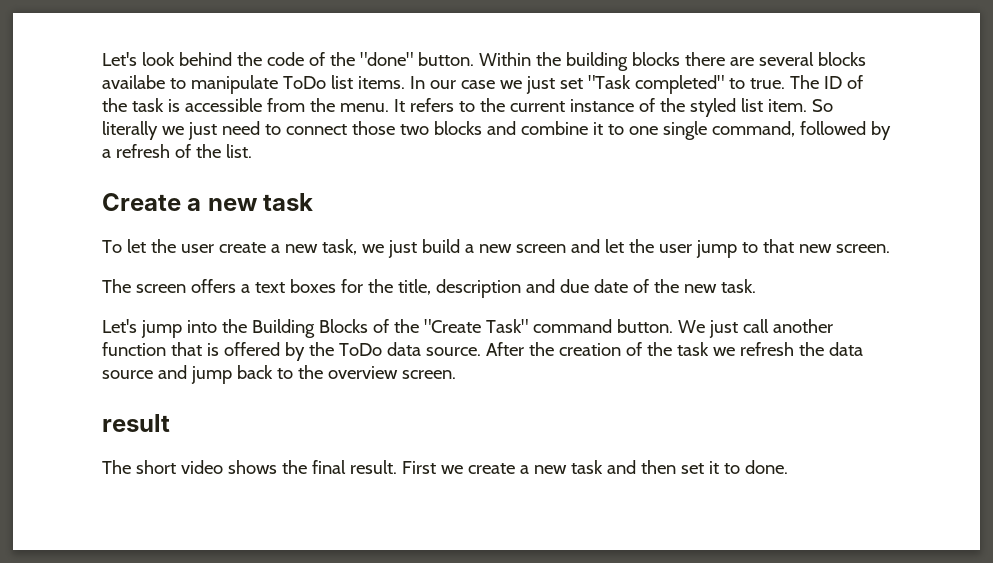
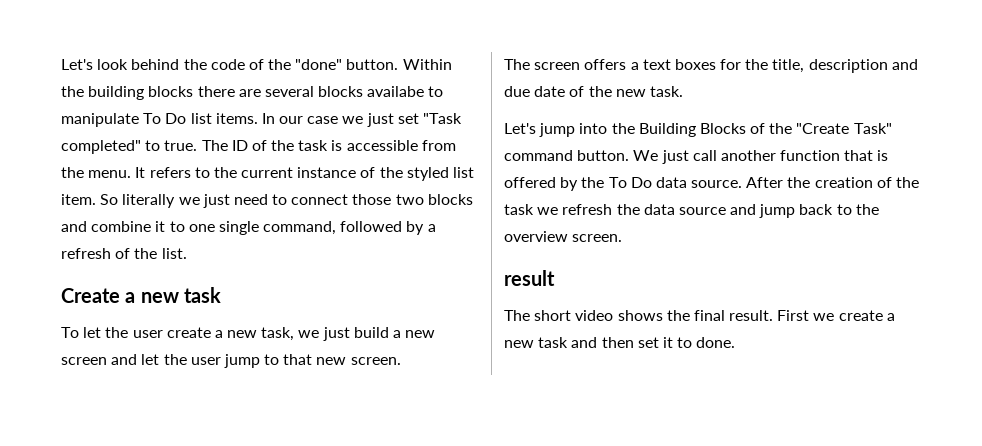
[282,76,326,89] ToDo -> [143,113,187,124] To Do
[338,343,382,356] ToDo -> [608,177,652,188] To Do

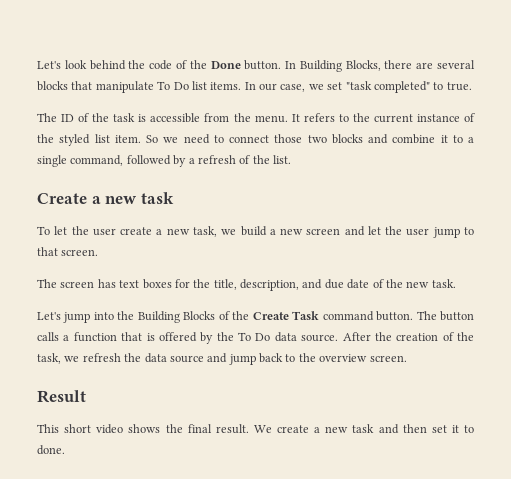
[295,59,452,70] [61,86,194,100] "done" button. Within the building blocks -> [210,60,381,72] Done button. In Building Blocks,
[367,86,444,97] availabe to -> [71,81,93,90] that
[307,113,463,127] case we just set "Task -> [280,81,372,92] case, we set "task
(198, 145) none -> (472, 86) //
[122,194,230,208] literally we just -> [163,137,179,143] we
[188,224,215,232] one -> [468,137,474,143] a
[322,327,350,341] just -> (237, 232) none
[316,357,347,365] new -> (58, 251) none
[584,59,639,70] offers a -> [97,279,116,288] has
[808,59,888,73] description -> [240,279,299,291] description,
[796,123,892,134] [504,150,776,164] "Create Task" command button. We just call another -> [252,311,474,321] [37,332,70,341] Create Task command button. The button calls a
[504,204,534,215] task -> [37,353,61,364] task,
[504,270,555,286] [504,310,530,321] result // The -> [37,390,86,403] [37,424,59,433] Result // This
[777,310,835,321] First we -> [253,425,272,433] We

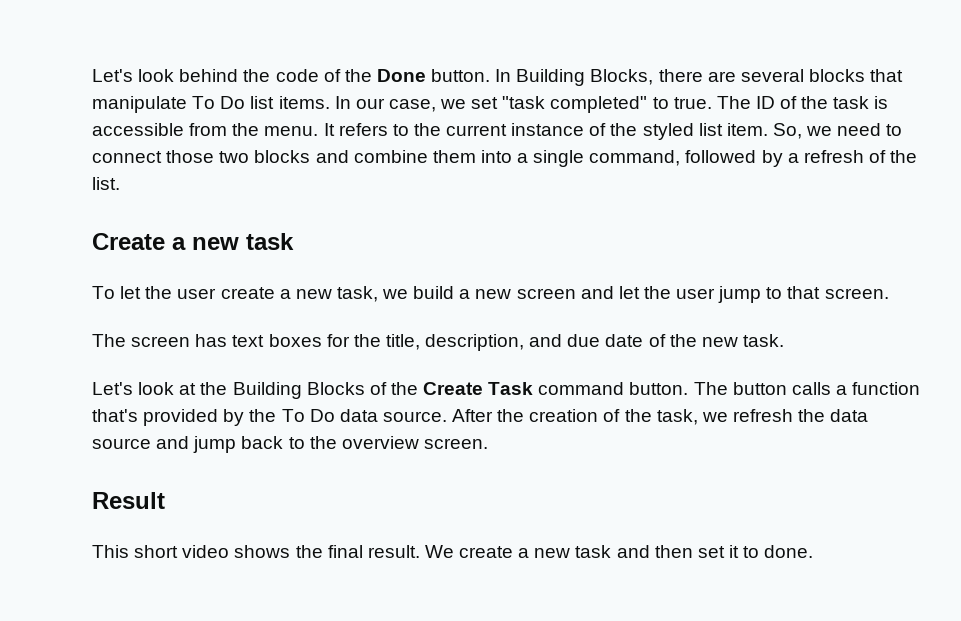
(472, 86) // -> (712, 103) none
[146,135,158,143] So -> [772,123,802,139] So,
[440,135,463,143] it to -> [432,150,512,163] them into
[63,312,114,323] jump into -> [138,382,197,395] look at
[121,332,197,342] that is offered -> [92,409,219,426] that's provided

